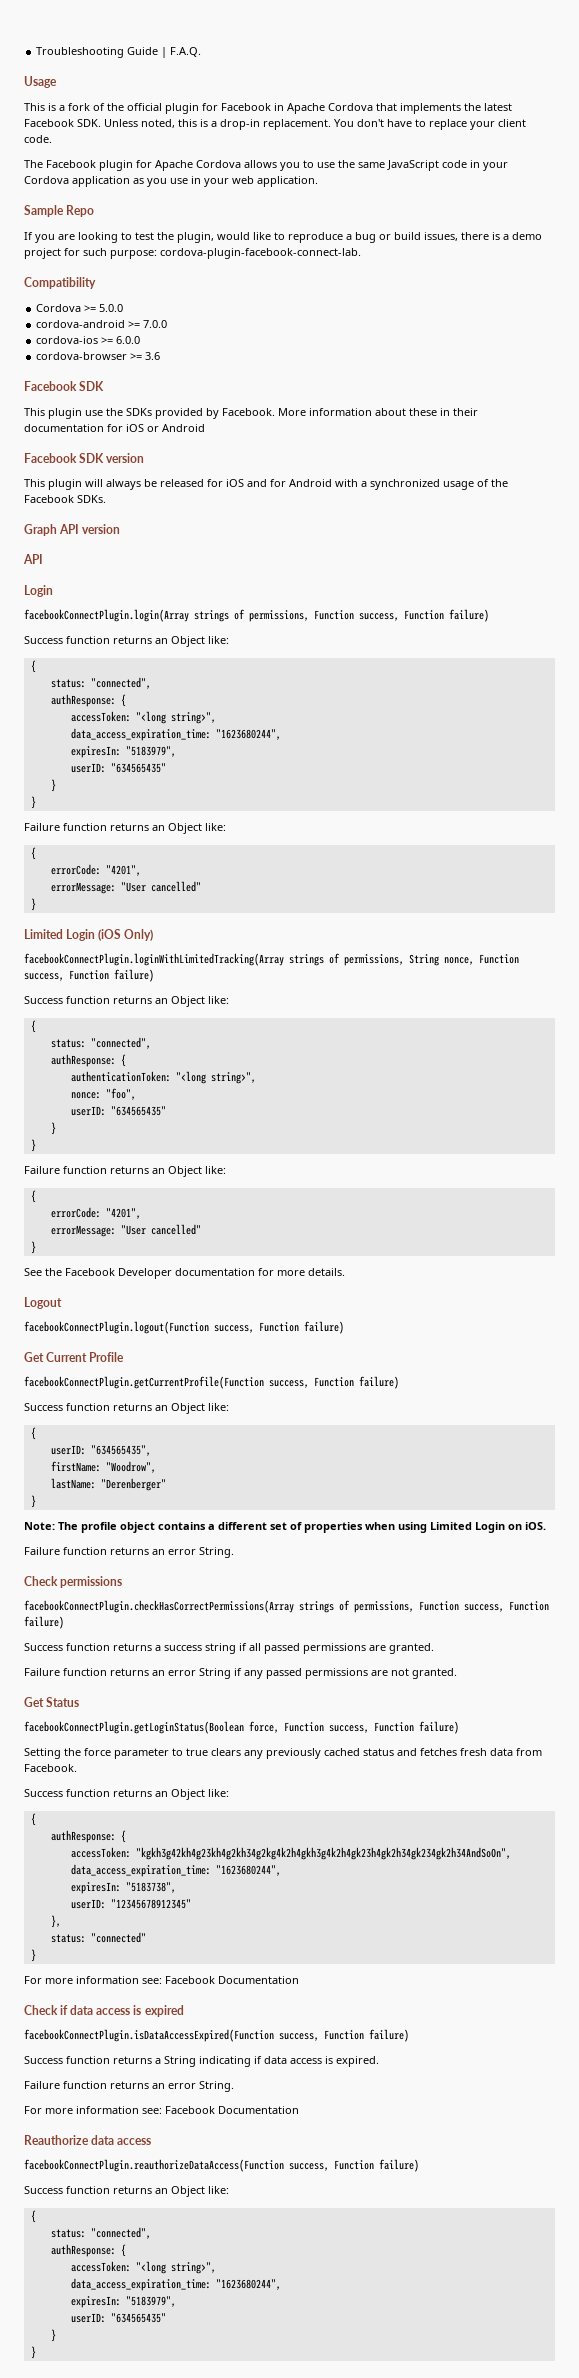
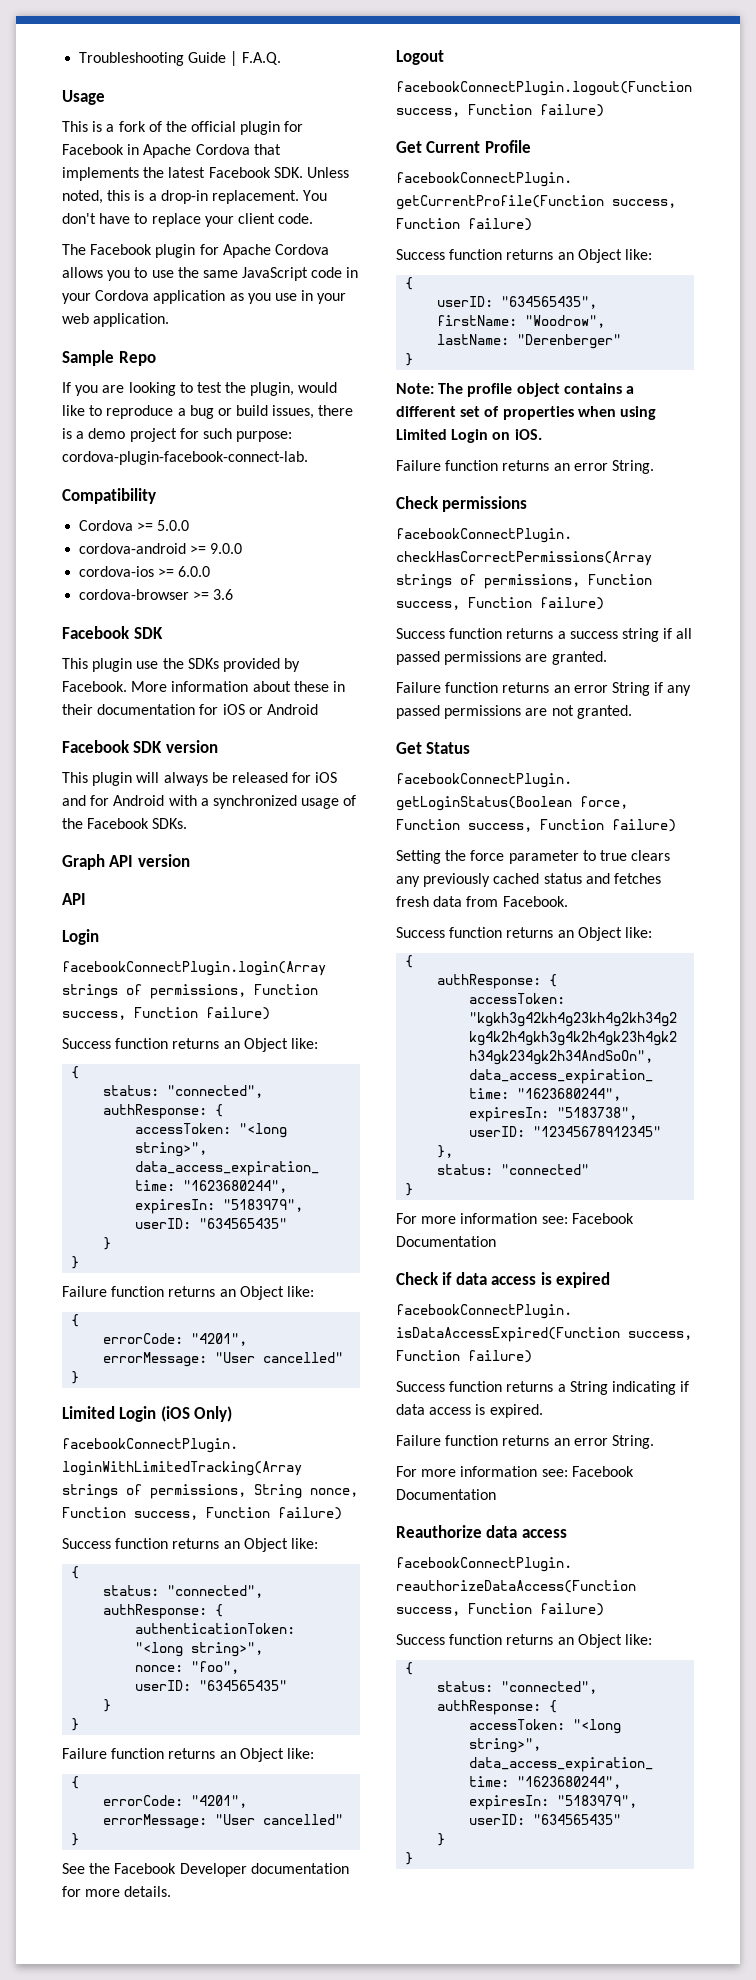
[143,320,168,328] 7.0.0 -> [210,543,243,554] 9.0.0

